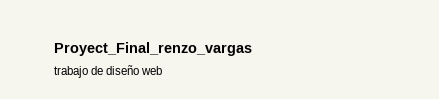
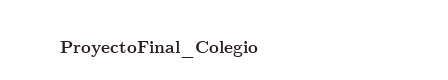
[54,42,252,56] [54,65,163,78] Proyect_Final_renzo_vargas // trabajo de diseño web -> [60,41,258,58] ProyectoFinal_Colegio

